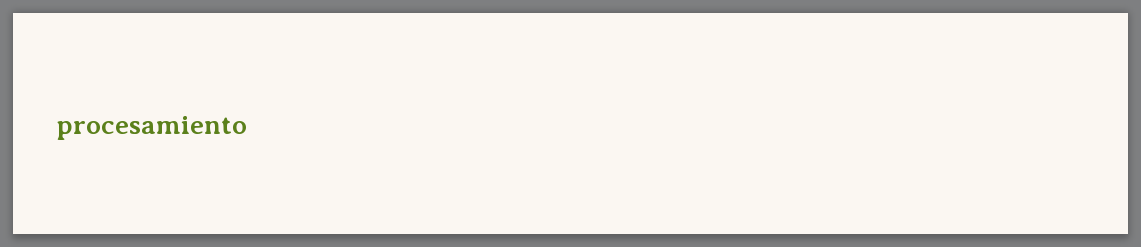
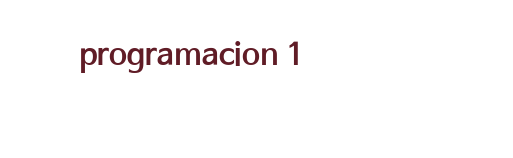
[57,116,247,140] procesamiento -> [79,41,305,73] programacion 1

